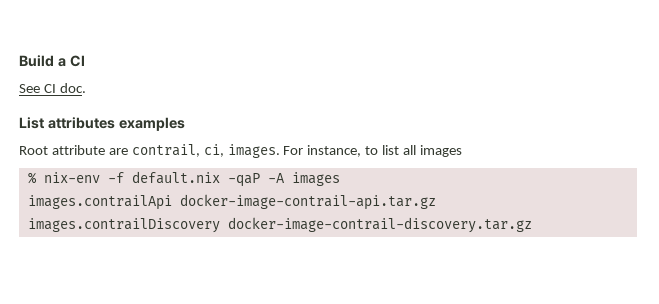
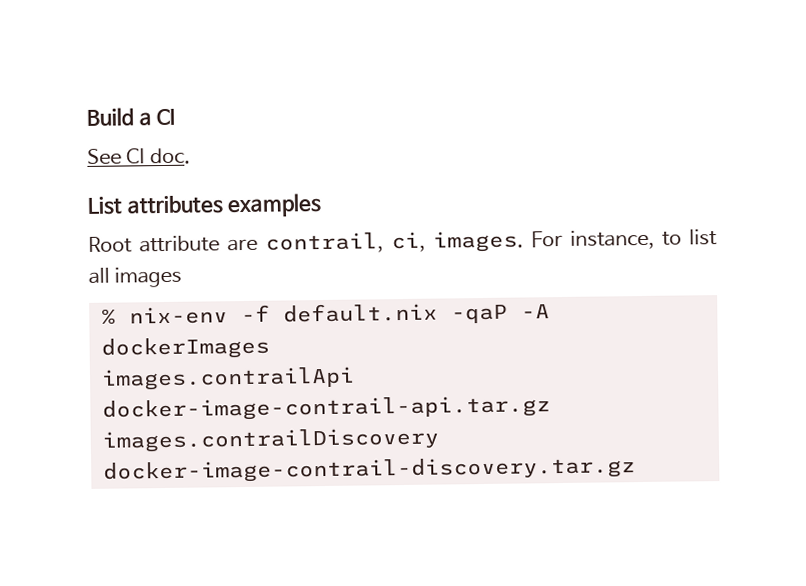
[291,172,340,186] images -> [100,336,270,360] dockerImages

